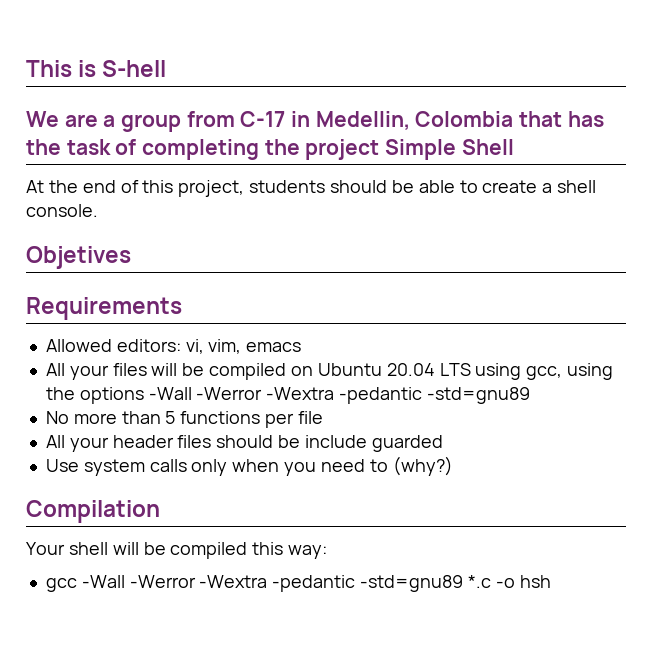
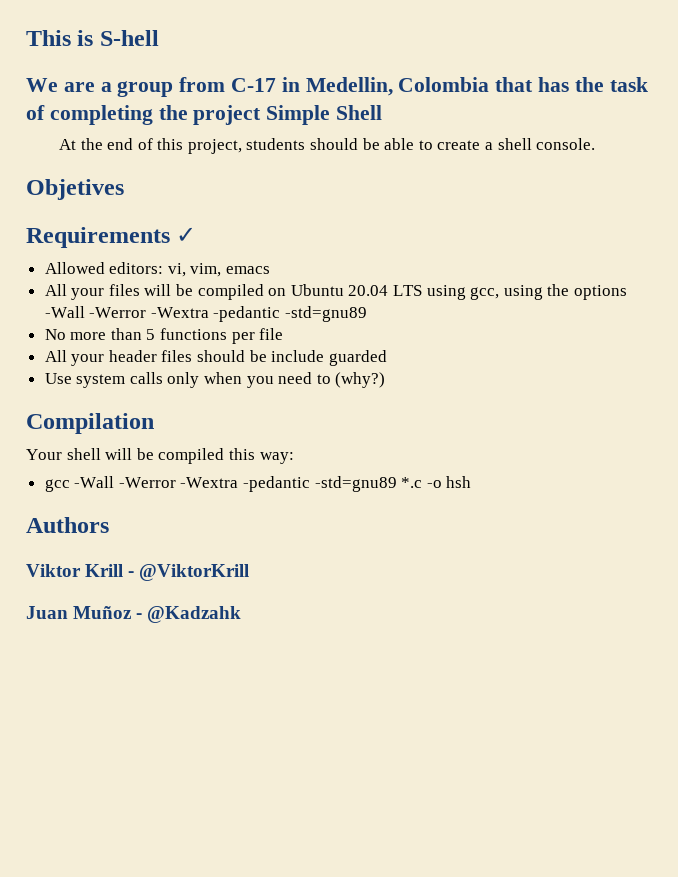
(182, 308) none -> [176,227,197,243] ✓
(551, 581) none -> [26,517,109,533] [26,564,250,581] [26,606,242,623] // Authors // Viktor Krill - @ViktorKrill // Juan Muñoz - @Kadzahk

